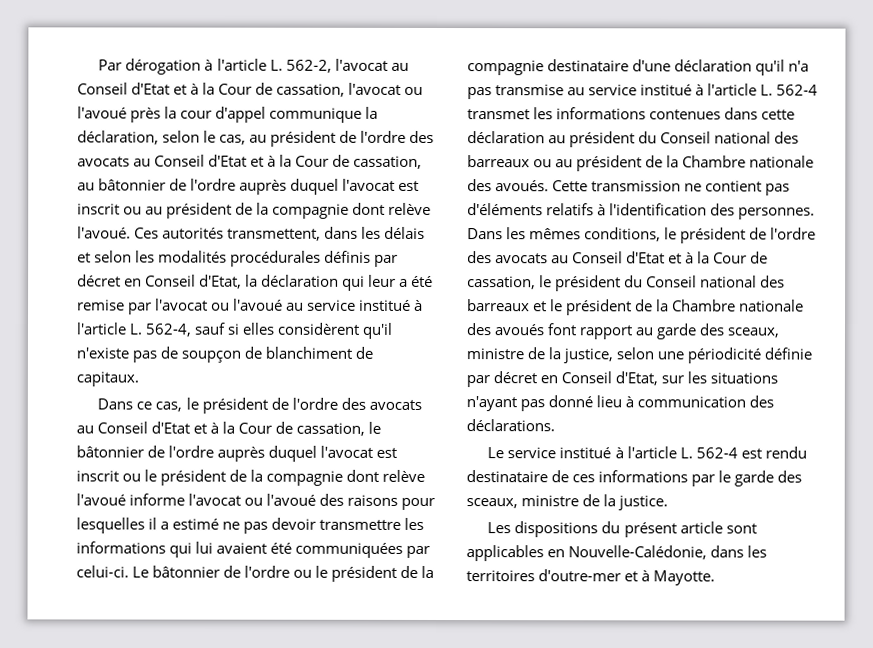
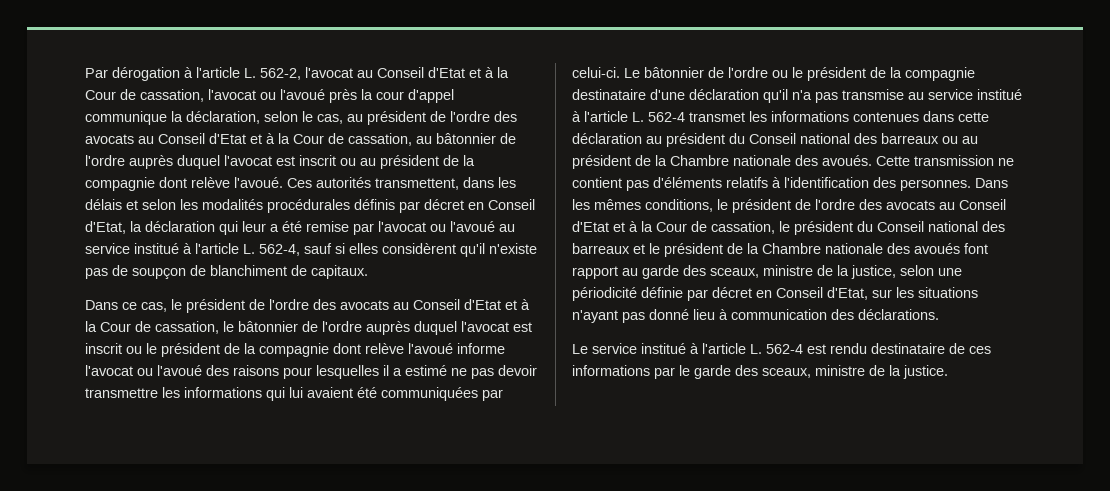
[487,521,757,538] [466,545,768,562] [466,569,716,586] // Les dispositions du présent article sont applicables en Nouvelle-Calédonie, dans les territoires d'outre-mer et à Mayotte. -> (948, 372) none

